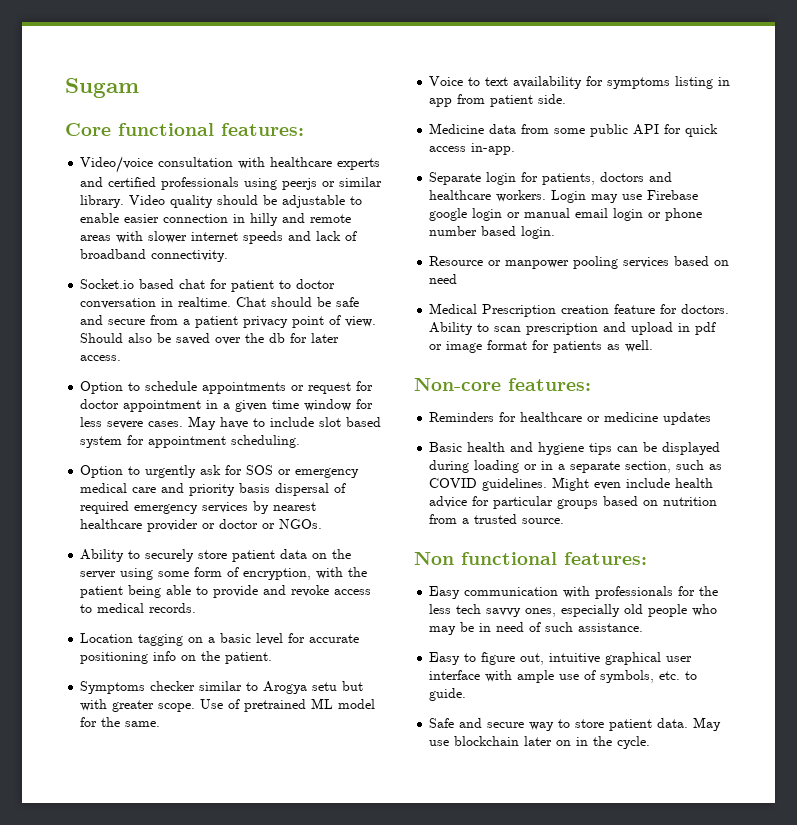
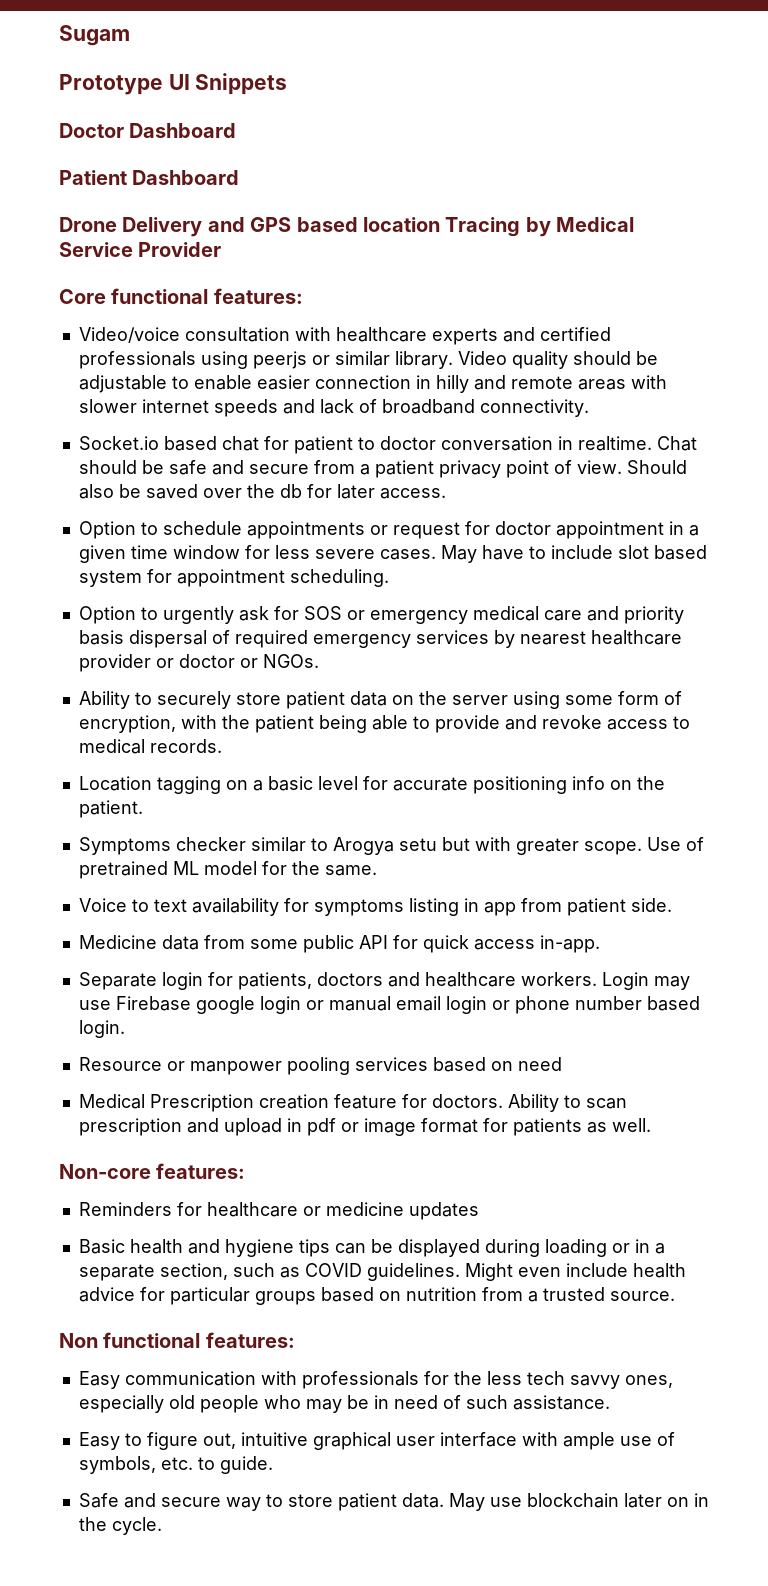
(139, 88) none -> [59,73,288,95] [59,123,237,138] [59,170,240,185] [59,217,635,237] [59,242,222,257] // Prototype UI Snippets // Doctor Dashboard // Patient Dashboard // Drone Delivery and GPS based location Tracing by Medical Service Provider

